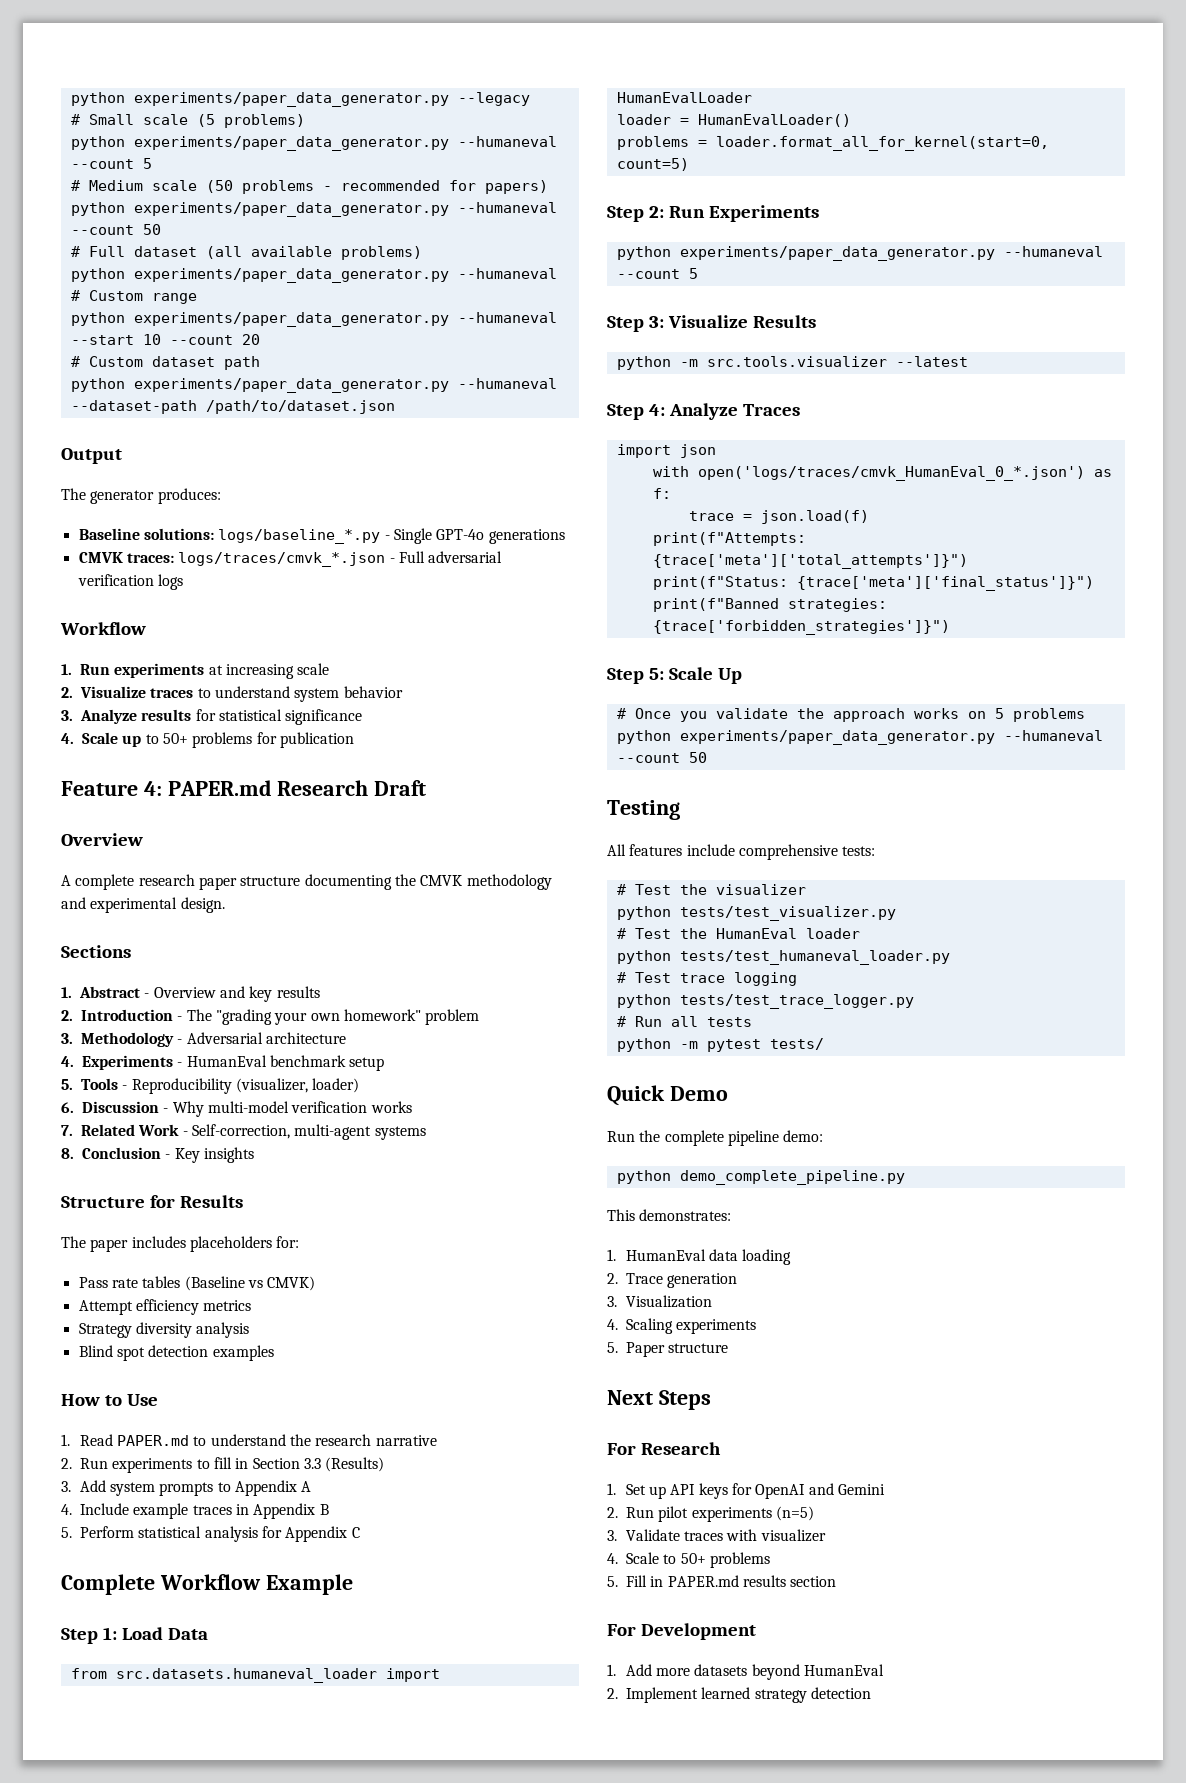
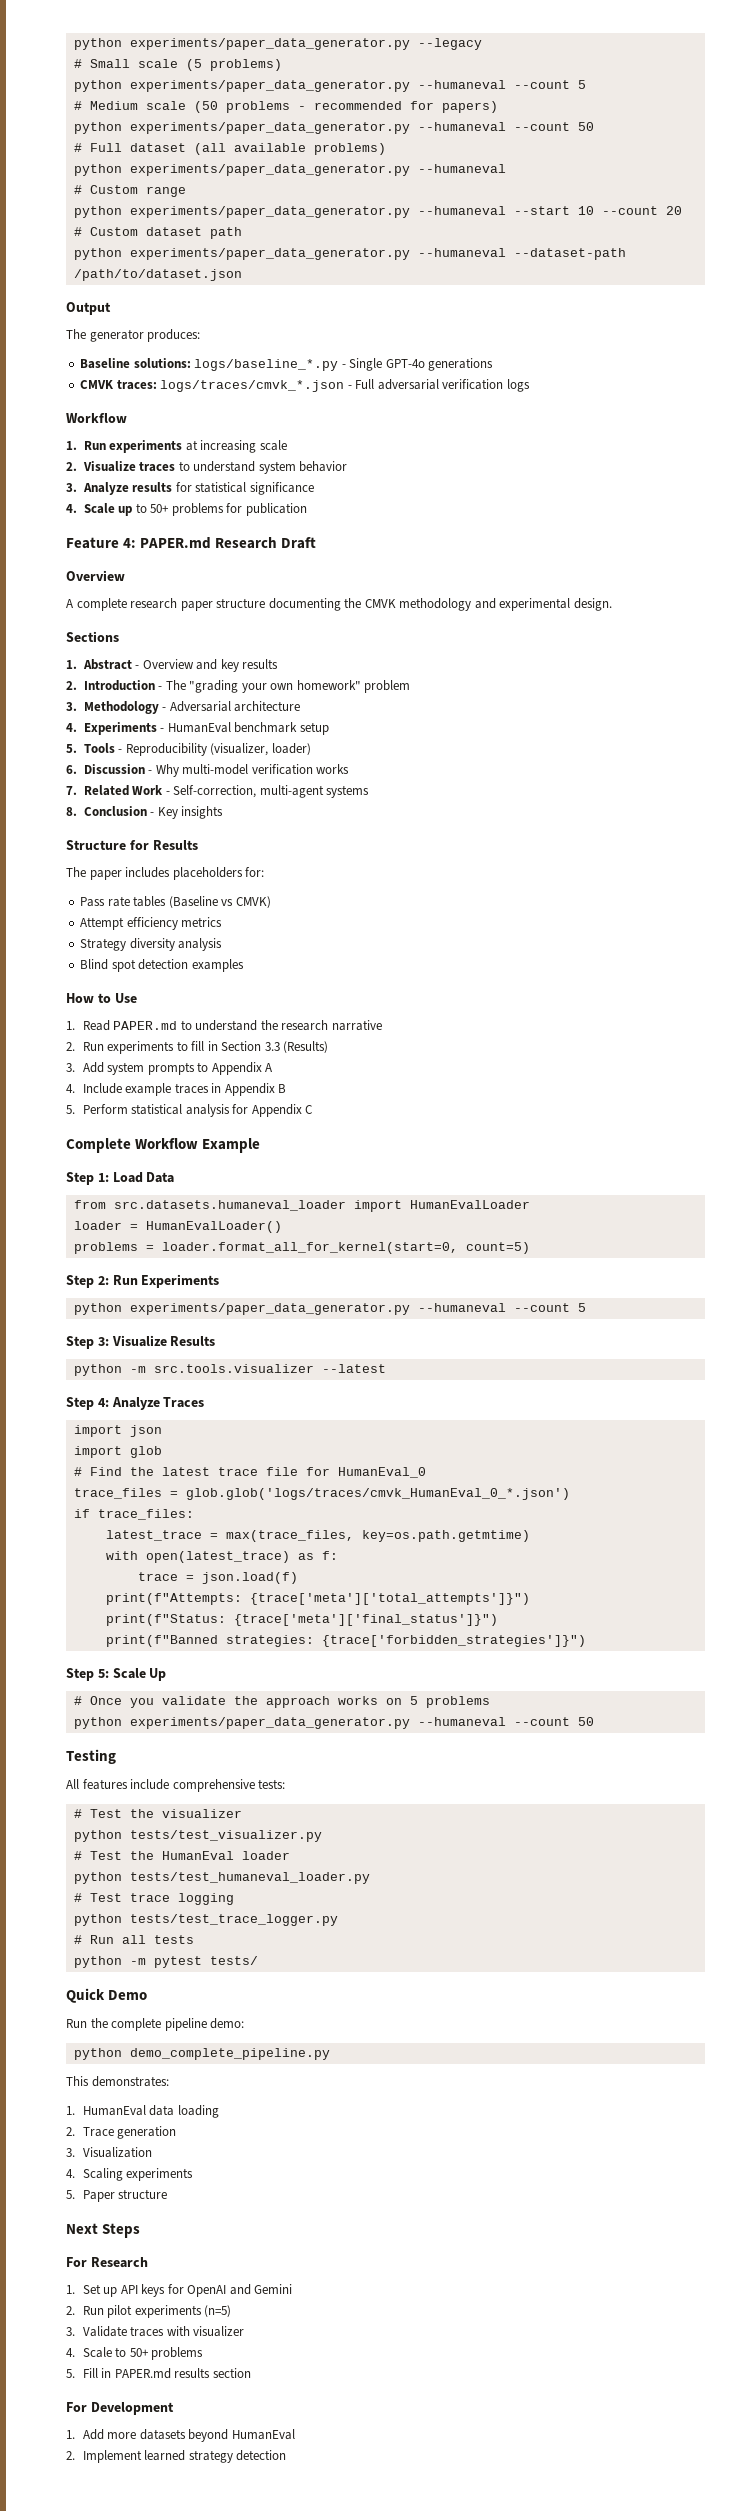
[652,466,1085,481] // with open('logs/traces/cmvk_HumanEval_0_*.json') -> [73,1446,162,1458] [73,1467,426,1478] [73,1488,570,1500] [73,1509,194,1520] [105,1530,530,1542] [105,1551,290,1563] // import glob // # Find the latest trace file for HumanEval_0 // trace_files = glob.glob('logs/traces/cmvk_HumanEval_0_*.json') // if trace_files: // latest_trace = max(trace_files, key=os.path.getmtime) // with open(latest_trace)

